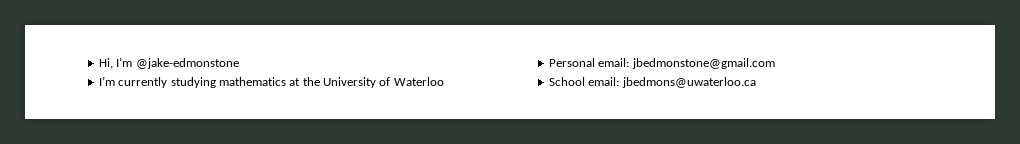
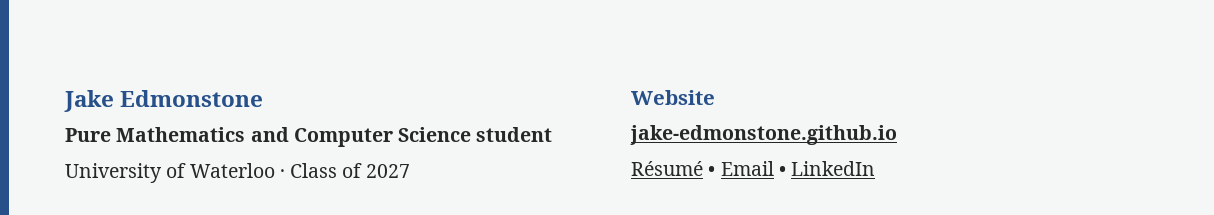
[98,57,239,69] [98,76,444,88] [548,58,775,69] [548,77,756,88] Hi, I’m @jake-edmonstone // I’m currently studying mathematics at the University of Waterloo // Personal email: jbedmonstone@gmail.com // School email: jbedmons@uwaterloo.ca -> [64,90,264,112] [65,127,553,147] [65,163,410,183] [631,90,715,105] [630,125,897,145] [631,161,876,176] Jake Edmonstone // Pure Mathematics and Computer Science student // University of Waterloo · Class of 2027 // Website // jake-edmonstone.github.io // Résumé • Email • LinkedIn

